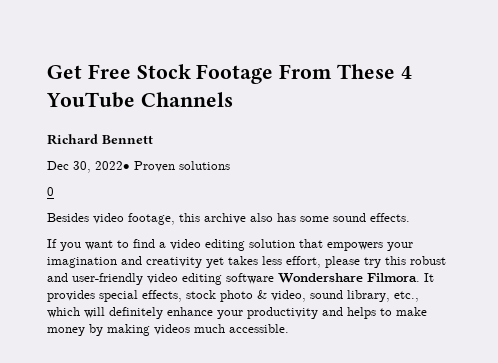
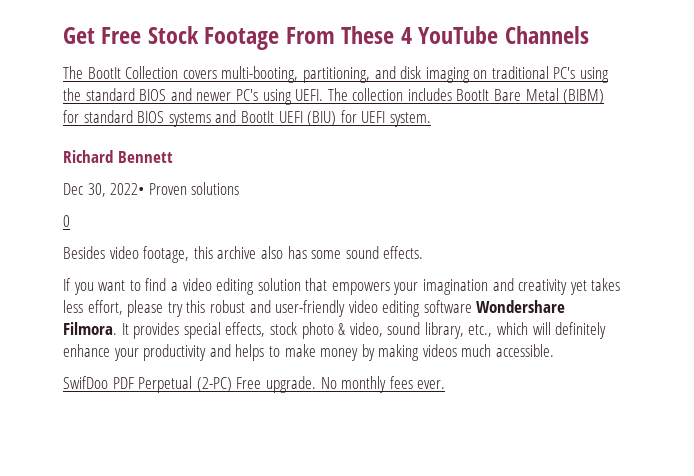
(233, 99) none -> [63,66,610,83] [63,88,605,105] [63,110,431,127] // The BootIt Collection covers multi-booting, partitioning, and disk imaging on traditional PC's using the standard BIOS and newer PC's using UEFI. The collection includes BootIt Bare Metal (BIBM) for standard BIOS systems and BootIt UEFI (BIU) for UEFI system.
(289, 328) none -> [63,376,446,393] // SwifDoo PDF Perpetual (2-PC) Free upgrade. No monthly fees ever.

